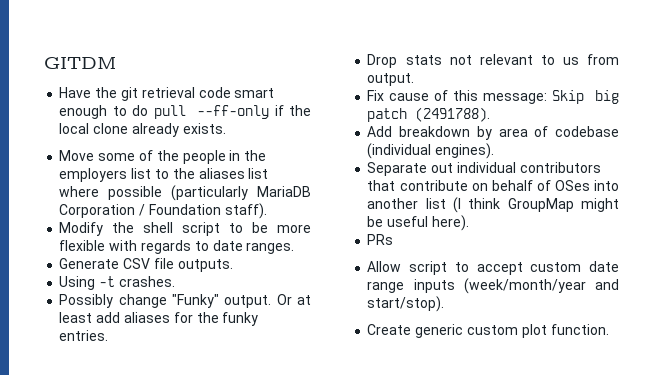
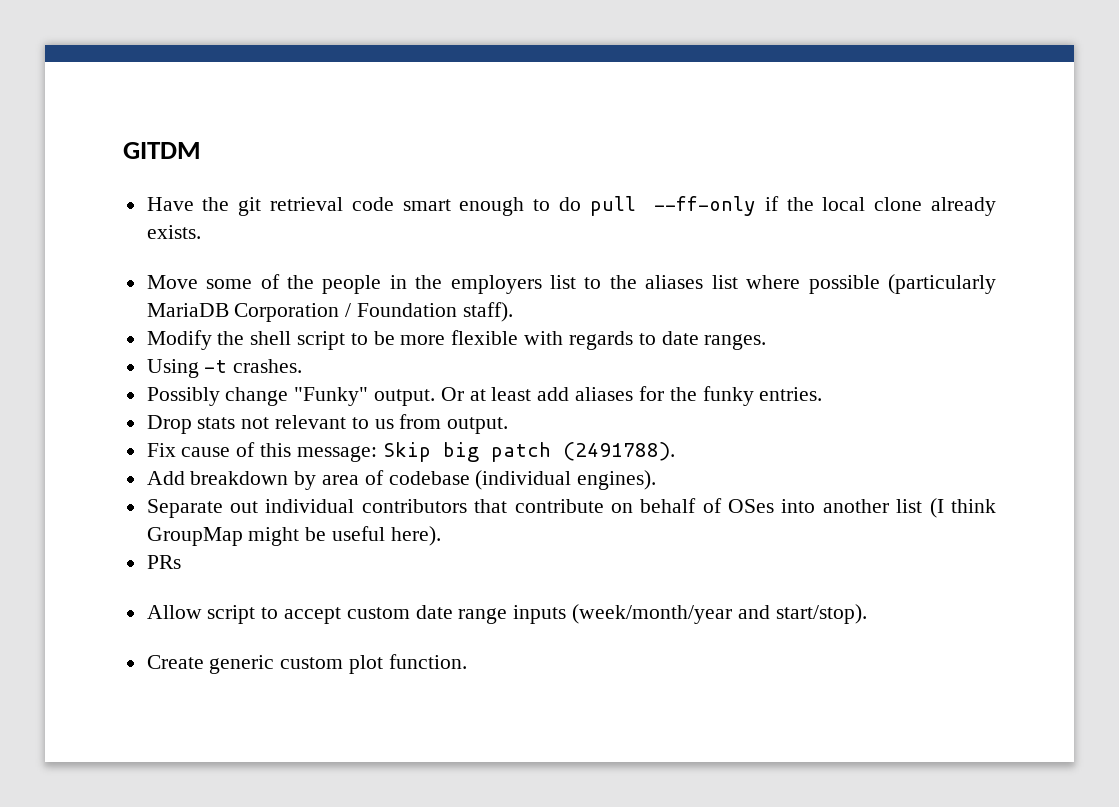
[59,258,233,272] // Generate CSV file outputs. -> (767, 342) none

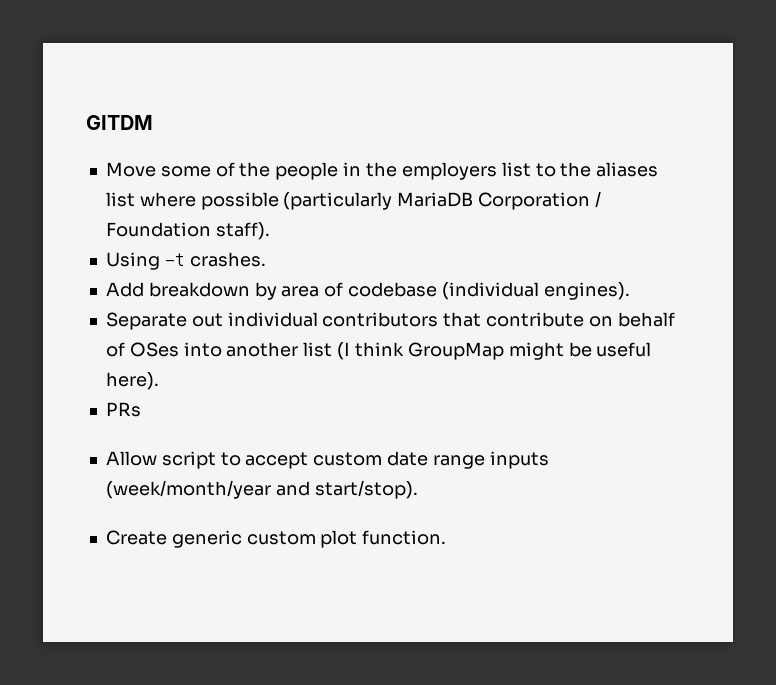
[146,196,997,216] [146,225,201,239] // Have the git retrieval code smart enough to do pull --ff-only if the local clone already exists. -> (153, 122) none
[146,330,767,350] [146,359,303,378] [146,386,823,406] [146,414,509,434] [146,442,675,462] Modify the shell script to be more flexible with regards to date ranges. // Using -t crashes. // Possibly change "Funky" output. Or at least add aliases for the funky entries. // Drop stats not relevant to us from output. // Fix cause of this message: Skip big patch (2491788). -> [105,252,266,270] Using -t crashes.

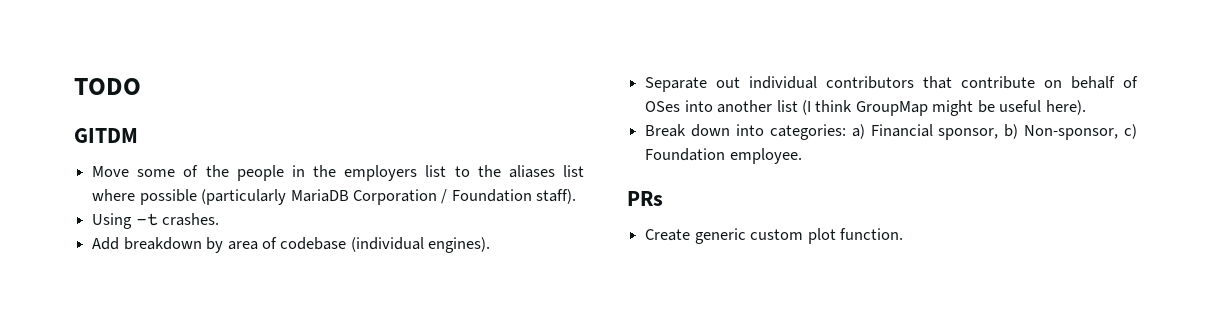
(86, 122) none -> [74,78,141,95] TODO //
[105,402,141,417] [105,451,549,469] [105,480,418,499] PRs // Allow script to accept custom date range inputs (week/month/year and start/stop). -> [645,124,1137,140] [645,148,802,164] [627,191,663,206] Break down into categories: a) Financial sponsor, b) Non-sponsor, c) Foundation employee. // PRs

